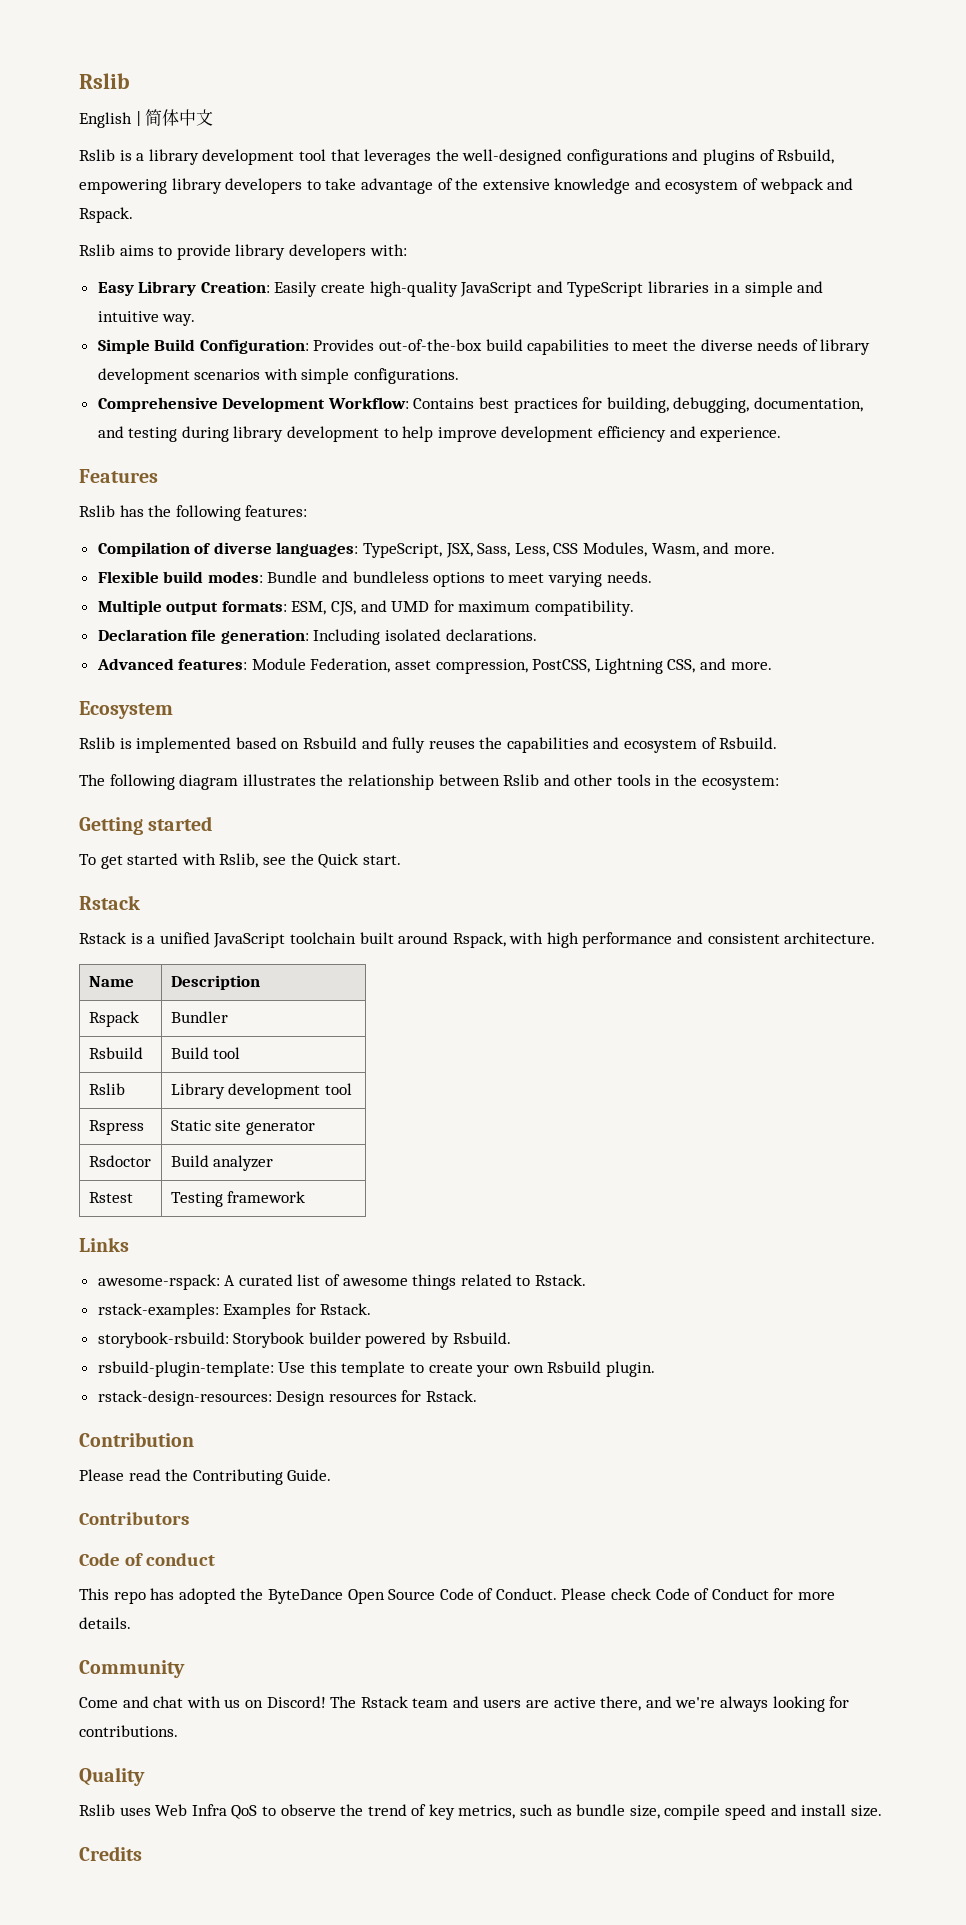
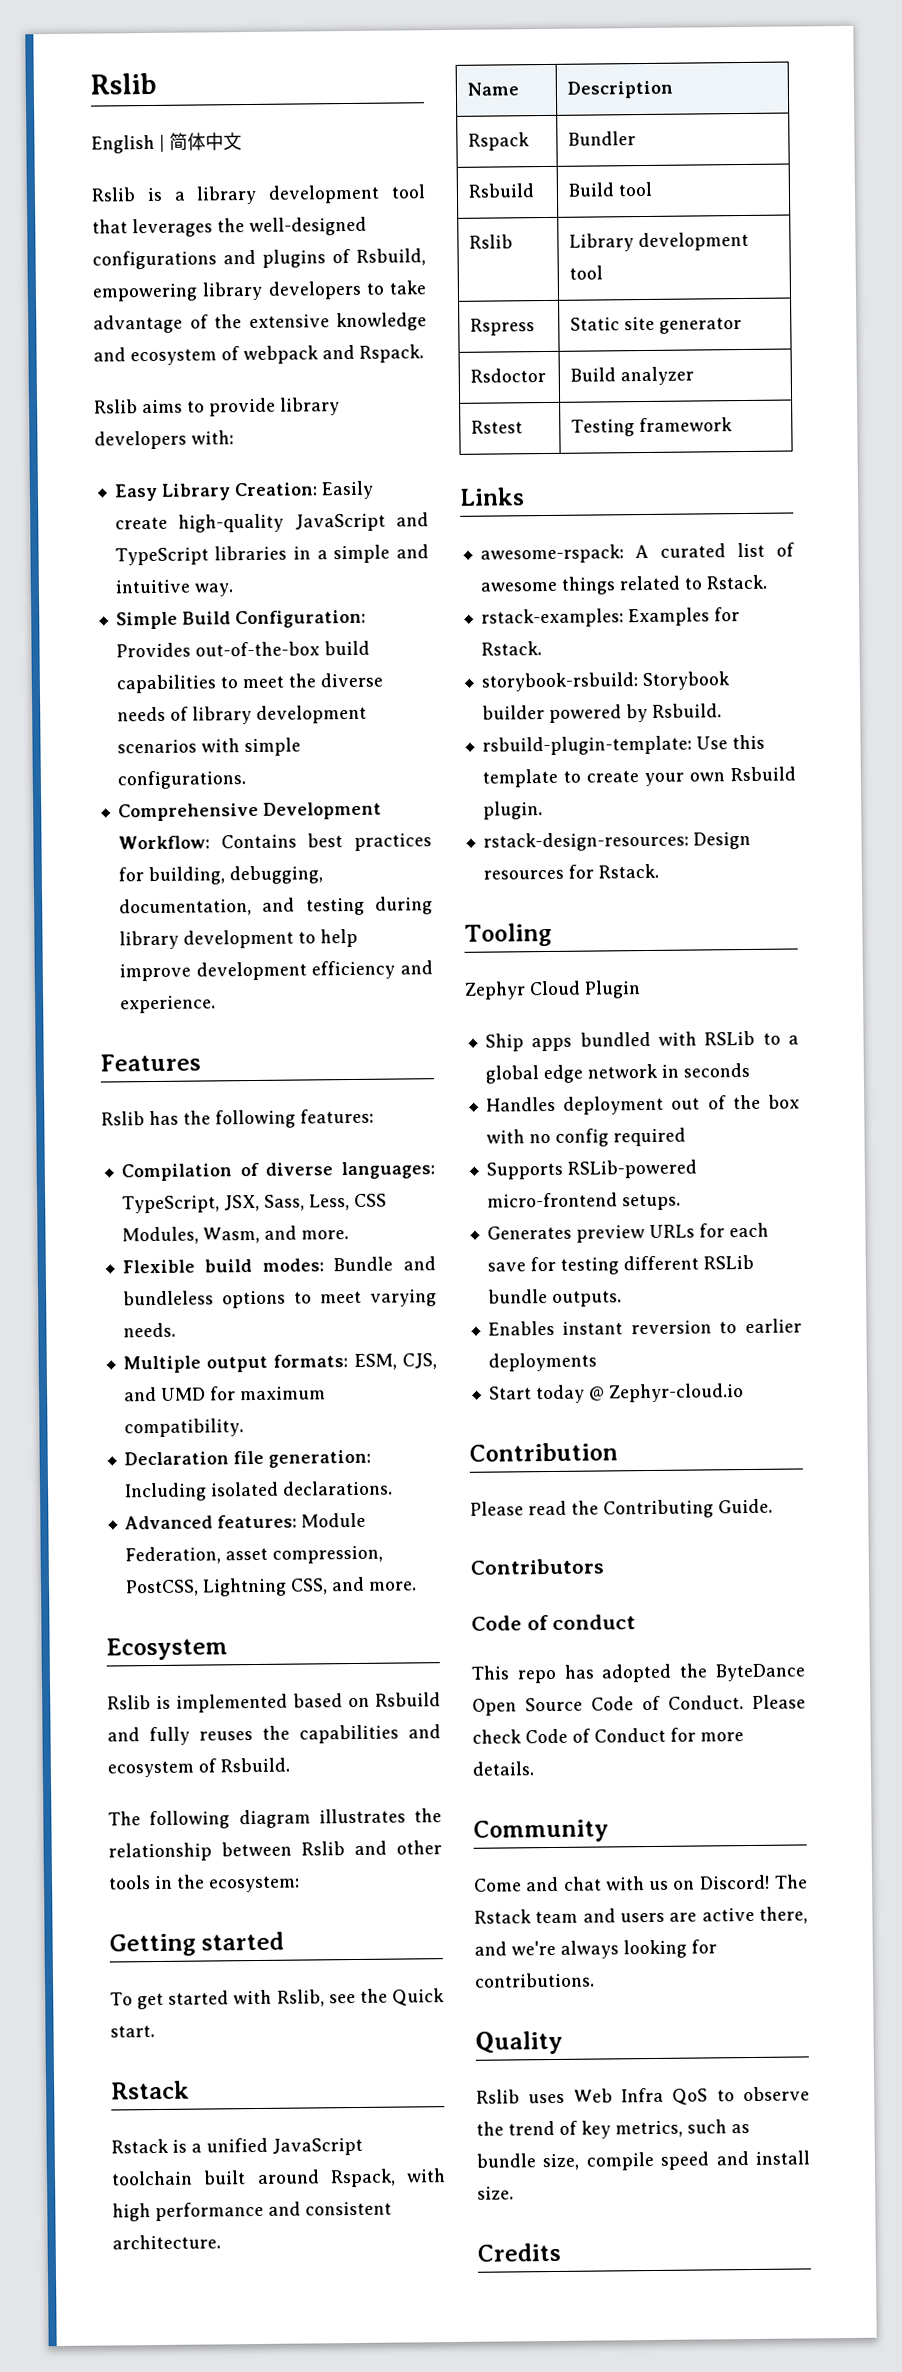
(478, 1396) none -> [464,922,552,947] [464,980,641,1000] [484,1030,799,1052] [484,1062,750,1084] [485,1094,800,1115] [485,1127,686,1147] [485,1159,697,1180] [486,1192,681,1211] [486,1222,769,1243] [486,1254,754,1275] [487,1289,622,1307] [487,1318,802,1336] [487,1352,597,1372] [488,1383,744,1404] // Tooling // Zephyr Cloud Plugin // Ship apps bundled with RSLib to a global edge network in seconds // Handles deployment out of the box with no config required // Supports RSLib-powered micro-frontend setups. // Generates preview URLs for each save for testing different RSLib bundle outputs. // Enables instant reversion to earlier deployments // Start today @ Zephyr-cloud.io

